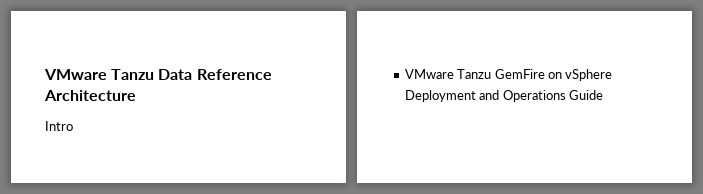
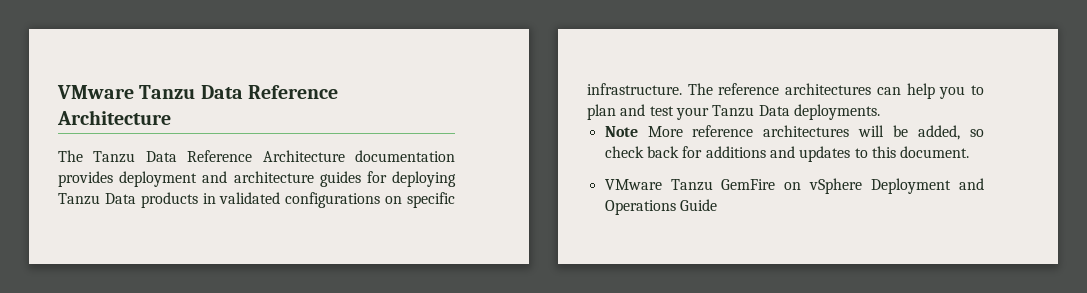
[45,121,73,131] Intro -> [58,150,456,163] [58,171,457,187] [58,192,455,208] [587,83,984,99] [587,104,880,120] [604,125,984,140] [604,146,970,162] The Tanzu Data Reference Architecture documentation provides deployment and architecture guides for deploying Tanzu Data products in validated configurations on specific infrastructure. The reference architectures can help you to plan and test your Tanzu Data deployments. // Note More reference architectures will be added, so check back for additions and updates to this document.

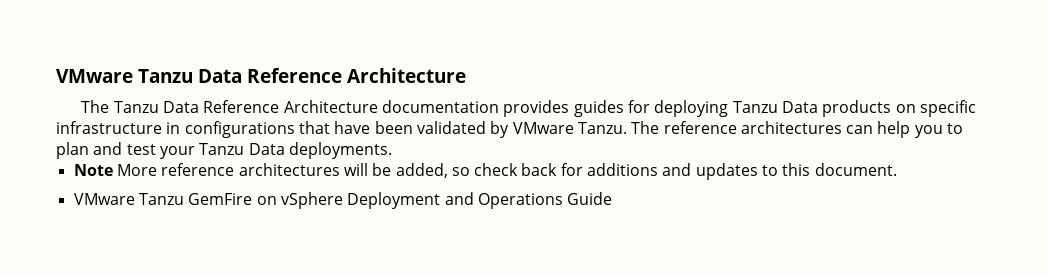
[119,171,314,187] deployment and architecture -> (570, 108) none
[202,192,455,208] [587,83,682,95] in validated configurations on specific infrastructure. -> [895,100,976,117] [56,121,627,138] on specific infrastructure in configurations that have been validated by VMware Tanzu.

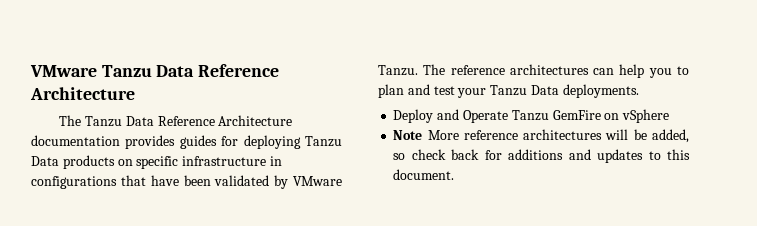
(392, 150) none -> [393,109,670,123] // Deploy and Operate Tanzu GemFire on vSphere
[73,192,613,209] // VMware Tanzu GemFire on vSphere Deployment and Operations Guide -> (455, 174) none

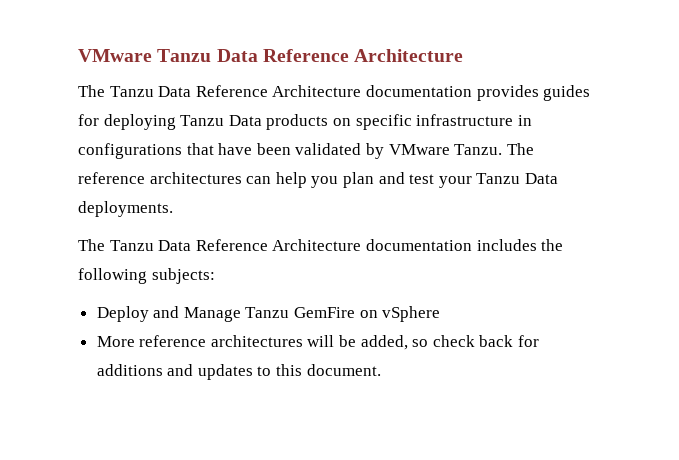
[677,66,689,75] to -> (339, 182) none
(639, 91) none -> [78,239,564,251] [78,268,215,284] // The Tanzu Data Reference Architecture documentation includes the following subjects:
[462,110,508,123] Operate -> [183,307,241,322] Manage
[393,130,423,140] Note -> (441, 314) none

